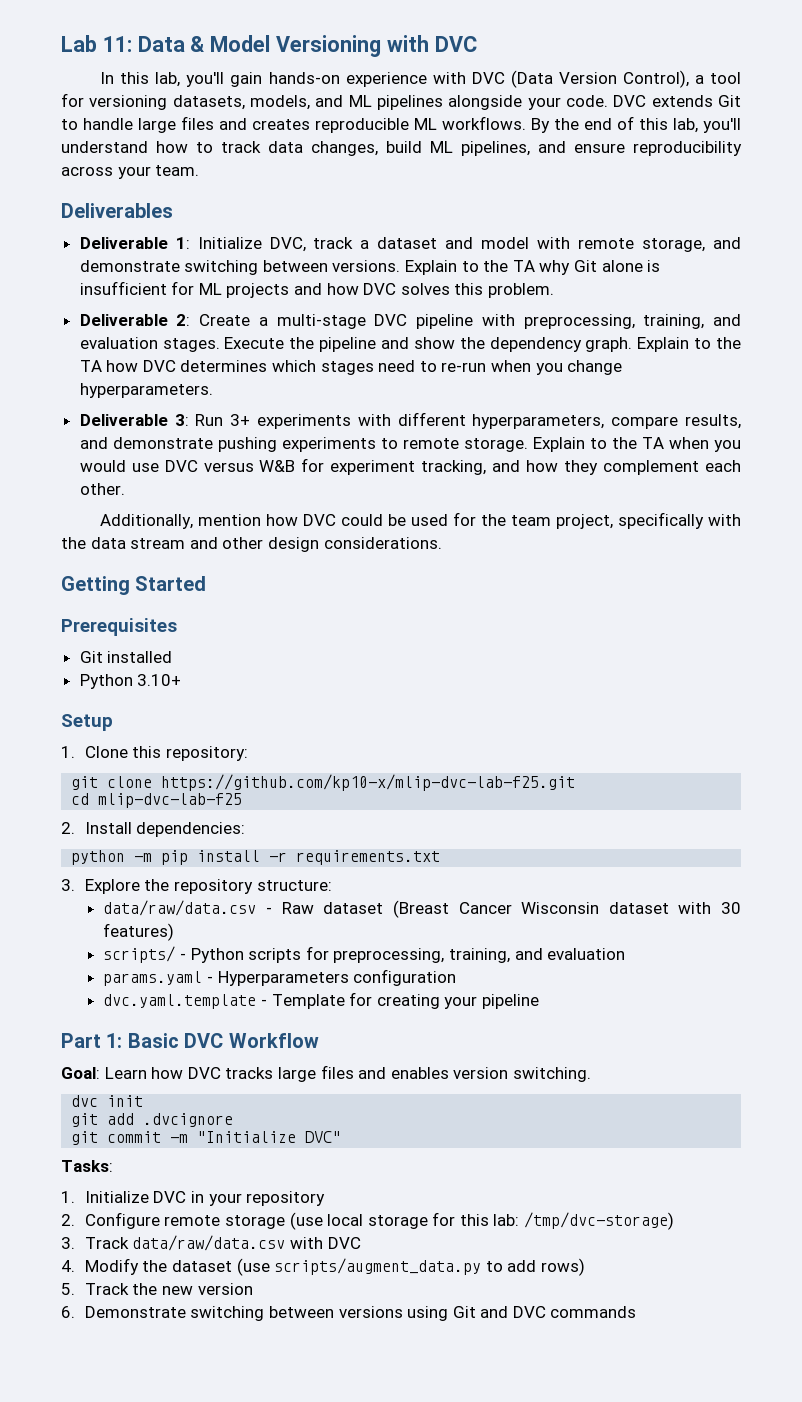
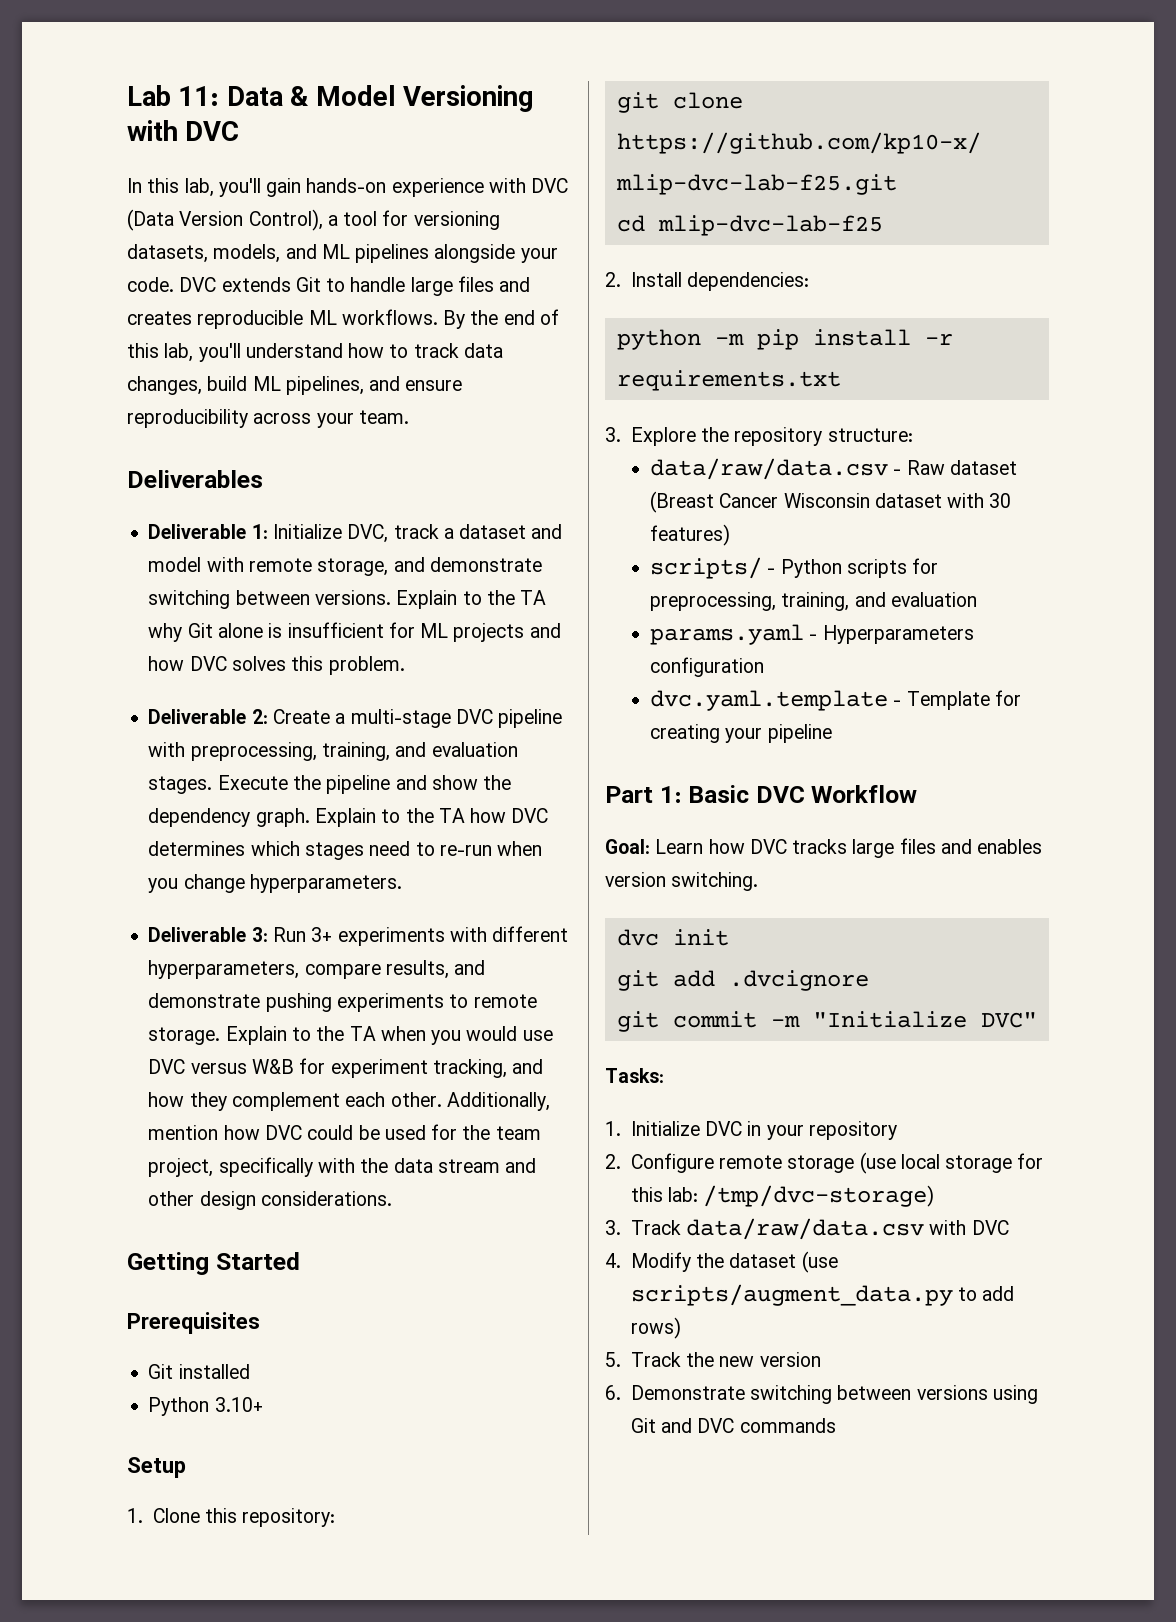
(125, 489) // -> (442, 1099) none

